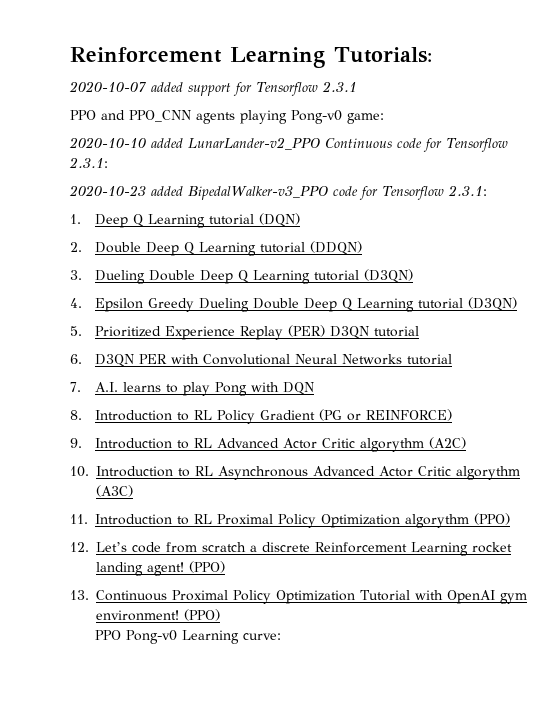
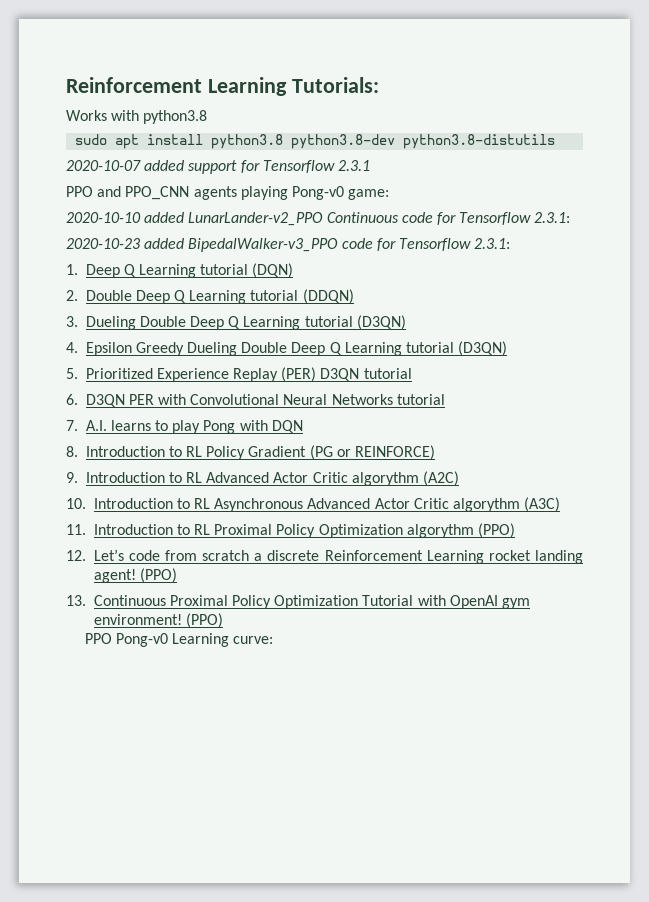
(432, 55) none -> [66,110,208,124] [75,134,556,149] // Works with python3.8 // sudo apt install python3.8 python3.8-dev python3.8-distutils

